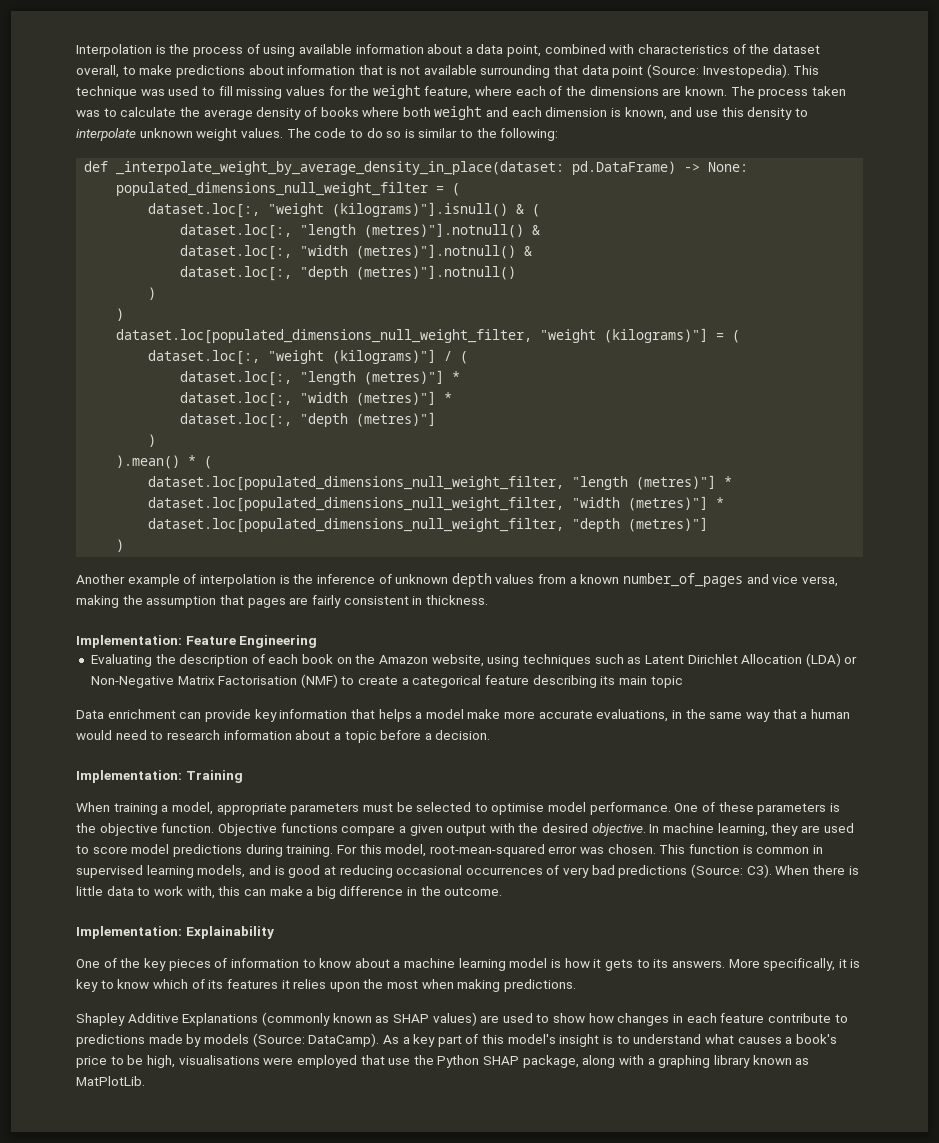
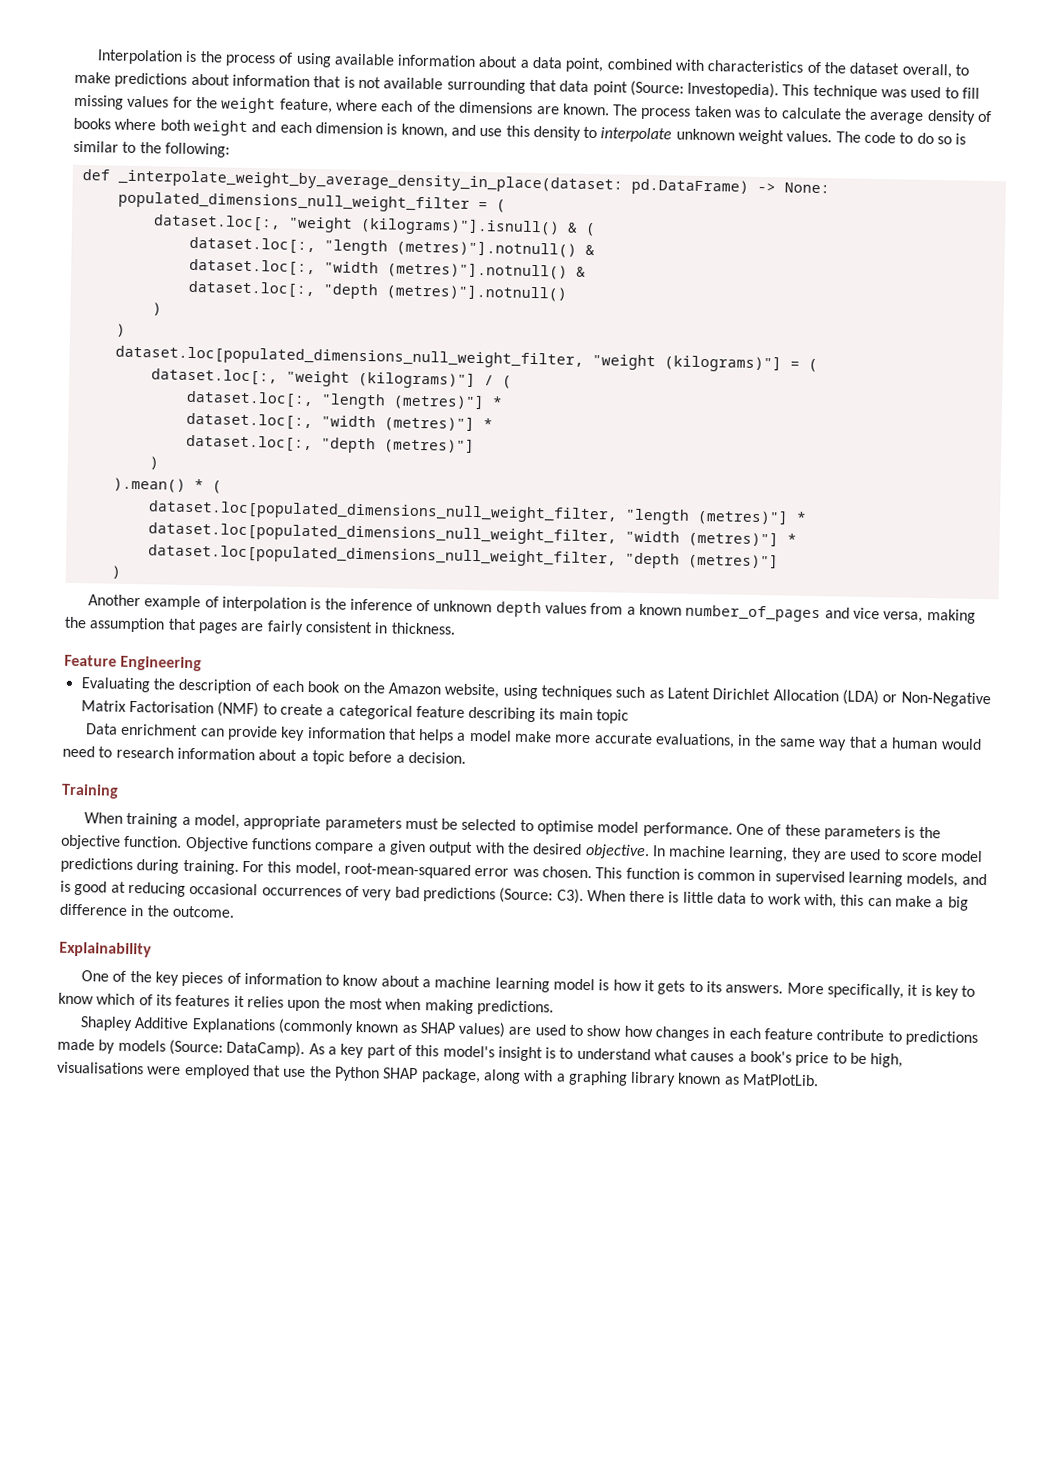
[76,635,182,648] Implementation: -> (456, 628) none
[76,770,182,783] Implementation: -> (466, 757) none
[76,926,182,939] Implementation: -> (235, 911) none

